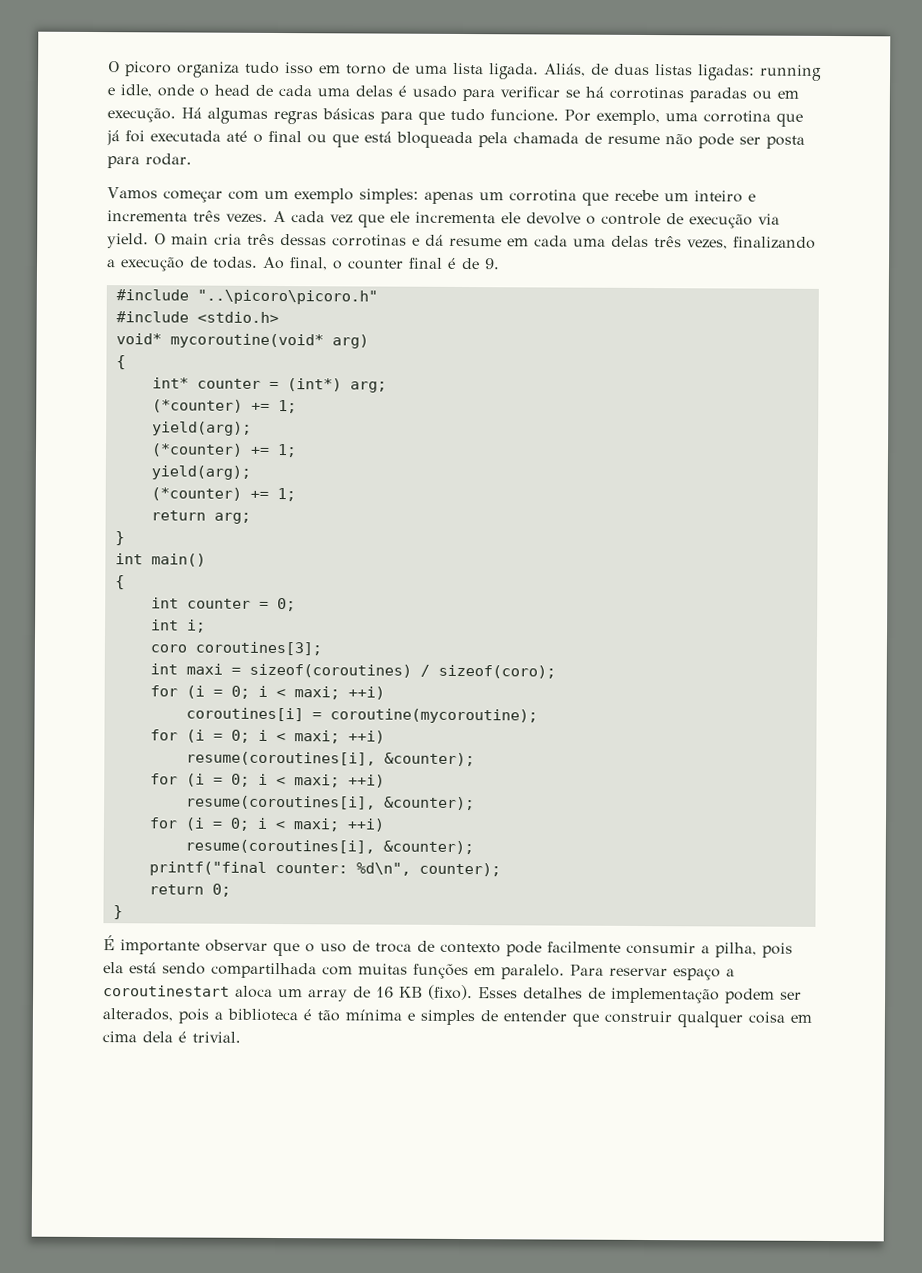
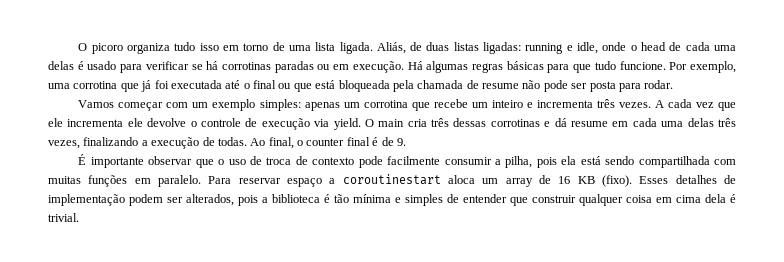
[115,289,378,305] [115,311,279,324] [115,333,369,349] [115,355,126,370] [151,377,387,393] [151,399,297,414] [151,421,252,436] [150,443,297,458] [150,465,251,480] [150,487,296,502] [150,510,251,524] [114,531,125,546] [114,553,206,567] [114,575,125,590] [150,597,296,612] [150,619,206,633] [149,641,322,656] [149,663,556,679] [149,685,385,700] [185,707,538,724] [149,729,385,744] [185,751,475,767] [149,773,385,788] [185,795,475,811] [148,817,385,832] [184,839,474,855] [148,861,501,877] [148,883,231,897] [112,905,123,920] // #include "..\picoro\picoro.h" // #include <stdio.h> // void* mycoroutine(void* arg) // { // int* counter = (int*) arg; // (*counter) += 1; // yield(arg); // (*counter) += 1; // yield(arg); // (*counter) += 1; // return arg; // } // int main() // { // int counter = 0; // int i; // coro coroutines[3]; // int maxi = sizeof(coroutines) / sizeof(coro); // for (i = 0; i < maxi; ++i) // coroutines[i] = coroutine(mycoroutine); // for (i = 0; i < maxi; ++i) // resume(coroutines[i], &counter); // for (i = 0; i < maxi; ++i) // resume(coroutines[i], &counter); // for (i = 0; i < maxi; ++i) // resume(coroutines[i], &counter); // printf("final counter: %d\n", counter); // return 0; // } -> (406, 142) none

